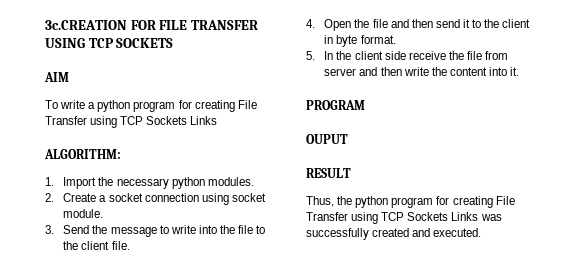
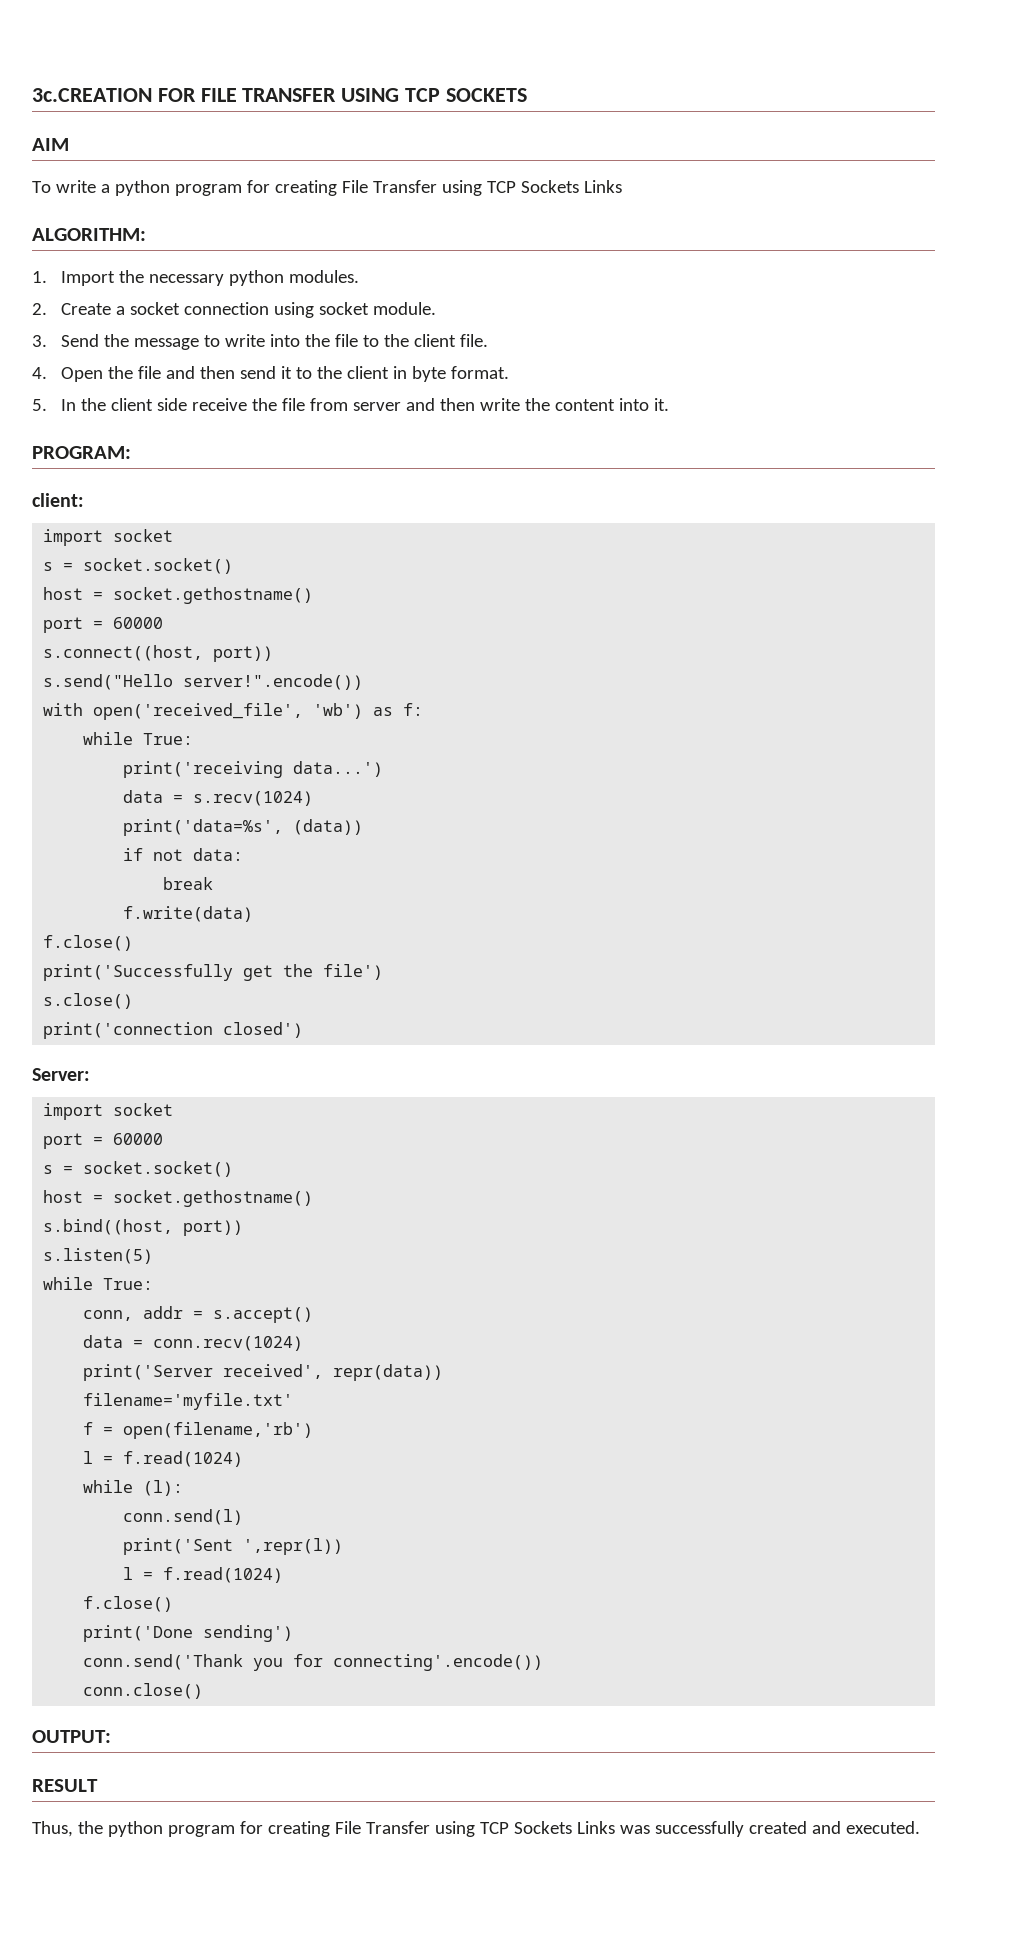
[306,100,365,110] [306,134,348,144] PROGRAM // OUPUT -> [32,446,131,459] [32,493,84,507] [43,529,174,546] [43,558,234,574] [43,587,314,604] [43,617,164,633] [43,645,274,662] [43,674,364,690] [43,703,424,720] [83,732,194,745] [123,761,384,778] [123,790,314,806] [123,819,364,836] [123,848,244,861] [163,877,214,890] [123,906,254,922] [43,935,134,951] [43,964,384,981] [43,993,134,1009] [43,1022,304,1039] [32,1068,90,1081] [43,1103,174,1120] [43,1133,164,1149] [43,1161,234,1177] [43,1190,314,1207] [43,1219,244,1236] [43,1248,154,1264] [43,1277,154,1290] [83,1306,314,1323] [83,1335,304,1351] [83,1364,444,1381] [83,1393,294,1410] [83,1422,314,1439] [83,1451,244,1467] [83,1480,184,1496] [123,1509,244,1525] [123,1538,344,1555] [123,1567,284,1583] [83,1596,174,1612] [83,1625,294,1642] [83,1654,544,1671] [83,1683,204,1699] [32,1730,111,1743] PROGRAM: // client: // import socket // s = socket.socket() // host = socket.gethostname() // port = 60000 // s.connect((host, port)) // s.send("Hello server!".encode()) // with open('received_file', 'wb') as f: // while True: // print('receiving data...') // data = s.recv(1024) // print('data=%s', (data)) // if not data: // break // f.write(data) // f.close() // print('Successfully get the file') // s.close() // print('connection closed') // Server: // import socket // port = 60000 // s = socket.socket() // host = socket.gethostname() // s.bind((host, port)) // s.listen(5) // while True: // conn, addr = s.accept() // data = conn.recv(1024) // print('Server received', repr(data)) // filename='myfile.txt' // f = open(filename,'rb') // l = f.read(1024) // while (l): // conn.send(l) // print('Sent ',repr(l)) // l = f.read(1024) // f.close() // print('Done sending') // conn.send('Thank you for connecting'.encode()) // conn.close() // OUTPUT:

